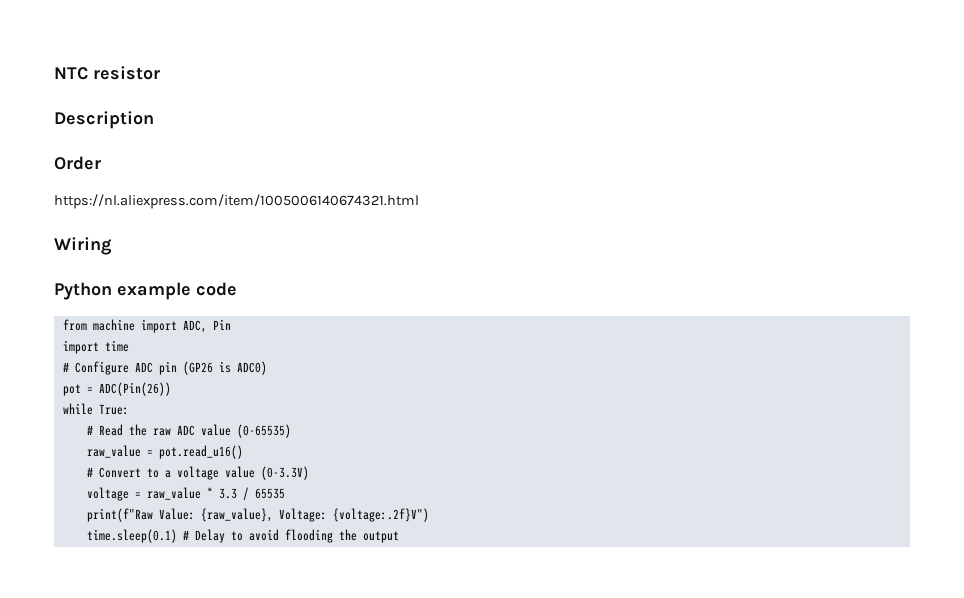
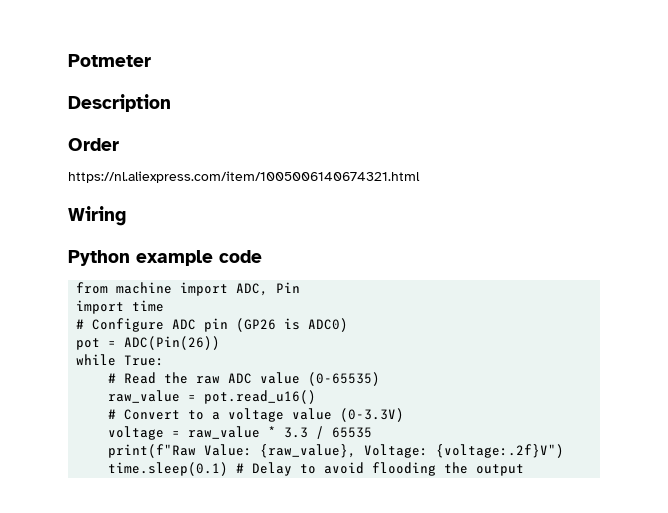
[54,66,160,80] NTC resistor -> [68,54,151,67] Potmeter

